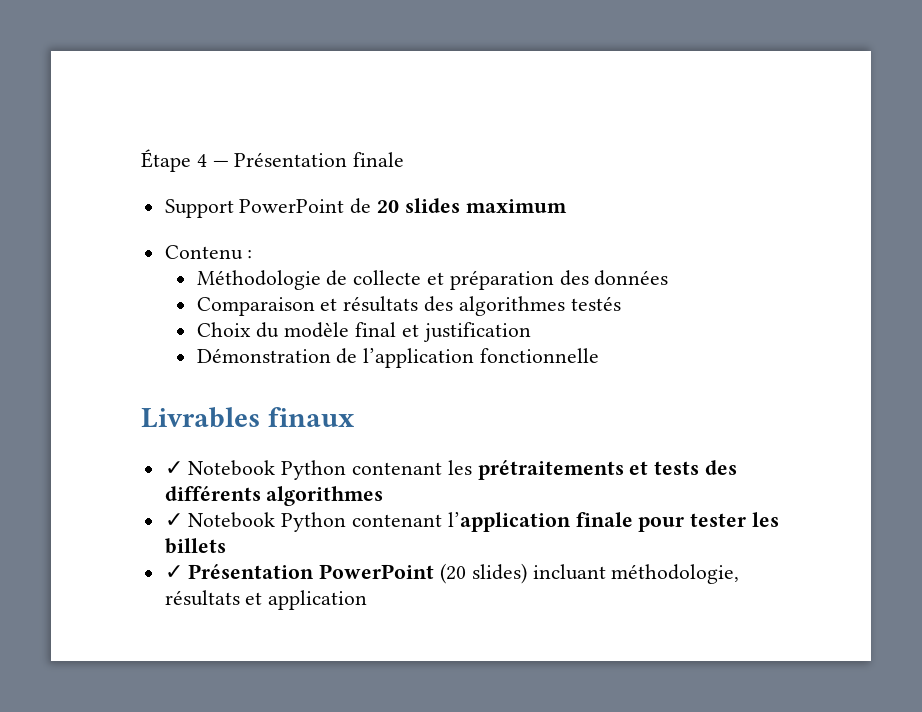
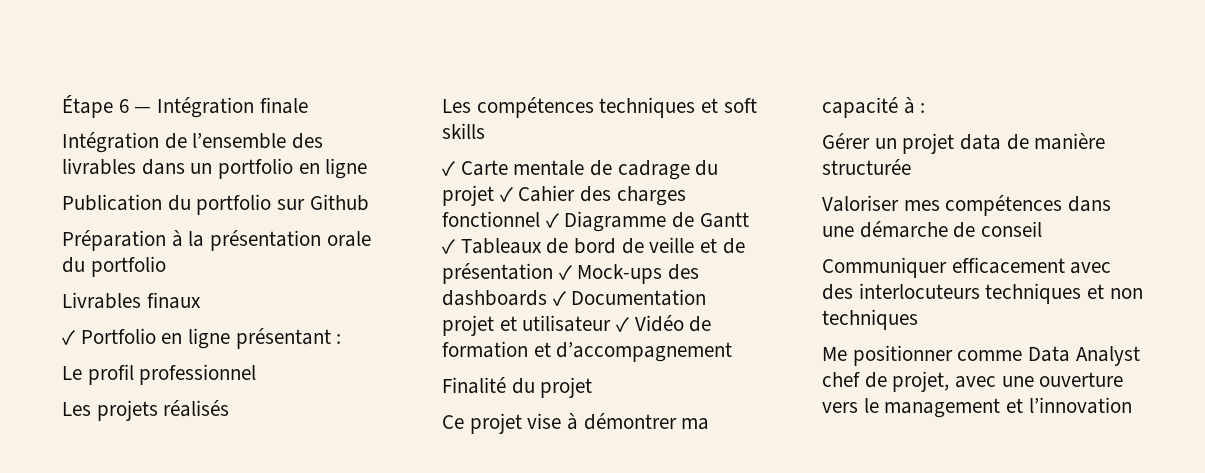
[196,152,405,167] [164,198,567,218] [164,245,253,260] [196,270,669,290] [196,296,621,316] [196,322,531,342] [196,348,600,368] [141,407,354,428] [164,460,738,480] [164,486,384,506] [164,512,780,532] [164,538,226,554] [164,563,740,584] [164,590,368,610] 4 — Présentation finale // Support PowerPoint de 20 slides maximum // Contenu : // Méthodologie de collecte et préparation des données // Comparaison et résultats des algorithmes testés // Choix du modèle final et justification // Démonstration de l’application fonctionnelle // Livrables finaux // ✓ Notebook Python contenant les prétraitements et tests des différents algorithmes // ✓ Notebook Python contenant l’application finale pour tester les billets // ✓ Présentation PowerPoint (20 slides) incluant méthodologie, résultats et application -> [118,97,308,118] [62,132,324,153] [62,158,368,179] [62,194,369,215] [62,230,371,251] [62,256,166,277] [62,292,201,309] [62,328,342,349] [62,364,257,385] [62,400,230,421] [442,97,757,118] [442,123,485,139] [442,160,719,180] [442,185,686,206] [442,211,749,232] [442,237,745,254] [442,263,700,284] [442,289,707,306] [442,315,712,336] [442,341,733,362] [442,377,593,398] [442,413,710,434] [822,97,926,118] [822,133,1106,154] [822,159,911,175] [822,195,1112,216] [822,221,1043,238] [822,257,1112,278] [822,283,1143,304] [822,309,918,330] [822,345,1140,366] [822,371,1124,392] [822,397,1132,418] 6 — Intégration finale // Intégration de l’ensemble des livrables dans un portfolio en ligne // Publication du portfolio sur Github // Préparation à la présentation orale du portfolio // Livrables finaux // ✓ Portfolio en ligne présentant : // Le profil professionnel // Les projets réalisés // Les compétences techniques et soft skills // ✓ Carte mentale de cadrage du projet ✓ Cahier des charges fonctionnel ✓ Diagramme de Gantt ✓ Tableaux de bord de veille et de présentation ✓ Mock-ups des dashboards ✓ Documentation projet et utilisateur ✓ Vidéo de formation et d’accompagnement // Finalité du projet // Ce projet vise à démontrer ma capacité à : // Gérer un projet data de manière structurée // Valoriser mes compétences dans une démarche de conseil // Communiquer efficacement avec des interlocuteurs techniques et non techniques // Me positionner comme Data Analyst chef de projet, avec une ouverture vers le management et l’innovation

